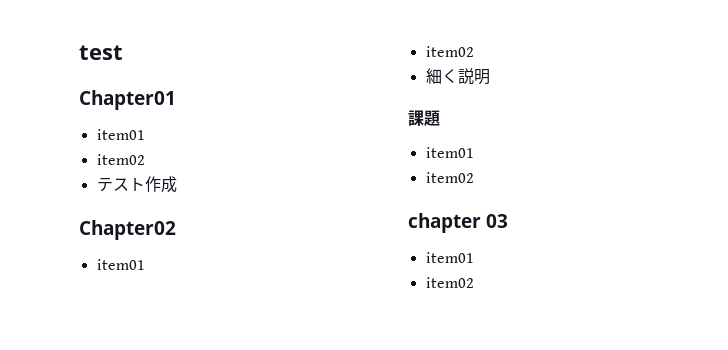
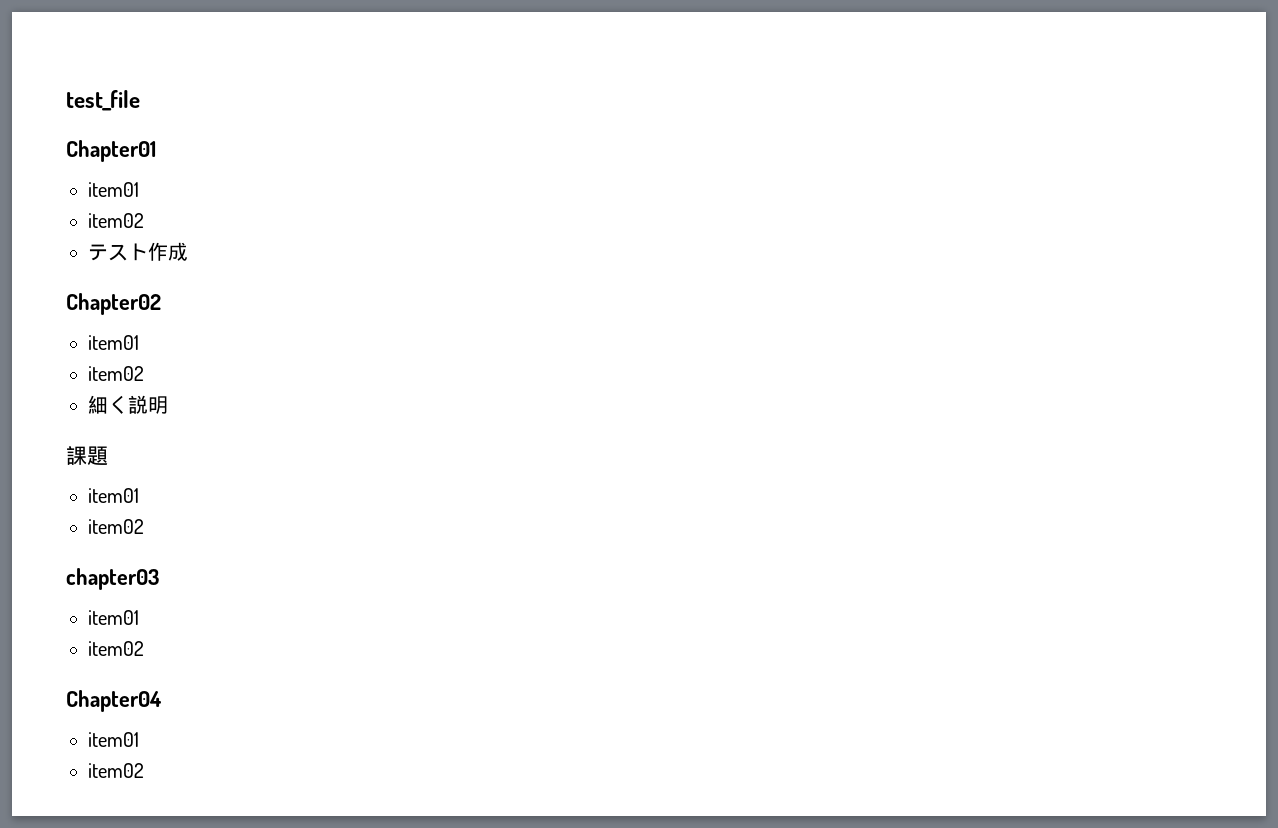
[79,45,123,60] test -> [66,90,140,111] test_file
[408,213,509,233] [425,252,474,263] [425,277,474,288] chapter 03 // item01 // item02 -> [66,568,159,590] [88,610,139,625] [88,641,144,656] [66,690,162,712] [88,732,139,747] [88,763,144,778] chapter03 // item01 // item02 // Chapter04 // item01 // item02

